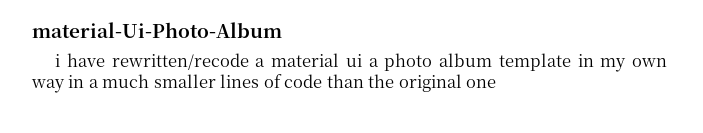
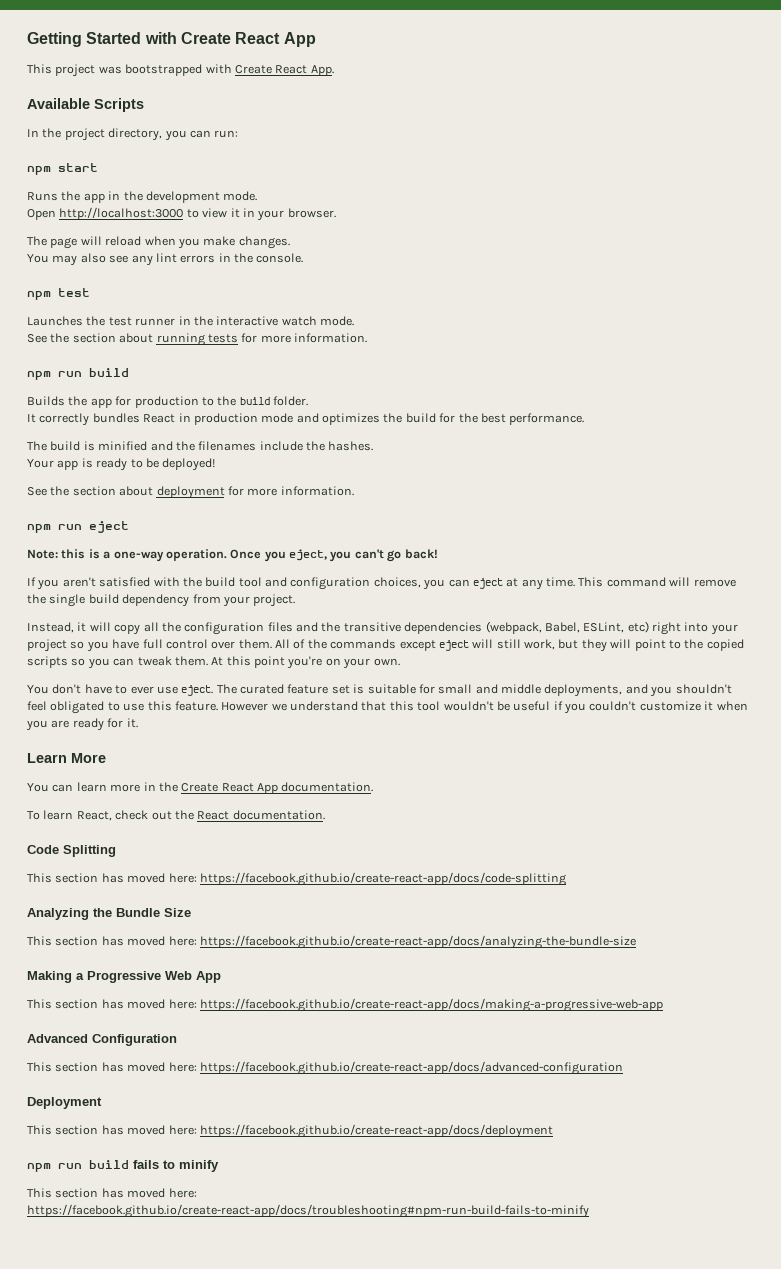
[32,22,282,38] [55,53,667,72] [31,74,497,93] material-Ui-Photo-Album // i have rewritten/recode a material ui a photo album template in my own way in a much smaller lines of code than the original one -> [27,32,316,47] [27,64,334,77] [27,98,144,112] [27,128,239,141] [27,163,98,175] [27,191,258,203] [27,207,336,221] [27,236,290,249] [27,253,304,266] [27,288,90,300] [27,316,354,326] [27,333,367,346] [27,368,129,380] [27,396,308,408] [27,413,585,426] [27,441,374,451] [27,458,216,471] [27,486,354,499] [27,521,129,533] [27,549,438,562] [27,577,736,590] [27,594,296,607] [27,621,738,635] [27,639,744,652] [27,656,400,669] [27,684,732,697] [27,701,748,714] [26,718,138,731] [27,753,106,763] [27,782,374,794] [27,810,325,821] [27,845,116,857] [27,872,566,886] [27,908,191,920] [27,935,636,949] [27,971,221,983] [27,998,663,1012] [27,1034,177,1046] [27,1061,623,1075] [27,1097,102,1109] [27,1124,553,1138] [27,1160,219,1172] [27,1188,197,1198] [27,1204,589,1218] Getting Started with Create React App // This project was bootstrapped with Create React App. // Available Scripts // In the project directory, you can run: // npm start // Runs the app in the development mode. // Open http://localhost:3000 to view it in your browser. // The page will reload when you make changes. // You may also see any lint errors in the console. // npm test // Launches the test runner in the interactive watch mode. // See the section about running tests for more information. // npm run build // Builds the app for production to the build folder. // It correctly bundles React in production mode and optimizes the build for the best performance. // The build is minified and the filenames include the hashes. // Your app is ready to be deployed! // See the section about deployment for more information. // npm run eject // Note: this is a one-way operation. Once you eject, you can't go back! // If you aren't satisfied with the build tool and configuration choices, you can eject at any time. This command will remove the single build dependency from your project. // Instead, it will copy all the configuration files and the transitive dependencies (webpack, Babel, ESLint, etc) right into your project so you have full control over them. All of the commands except eject will still work, but they will point to the copied scripts so you can tweak them. At this point you're on your own. // You don't have to ever use eject. The curated feature set is suitable for small and middle deployments, and you shouldn't feel obligated to use this feature. However we understand that this tool wouldn't be useful if you couldn't customize it when you are ready for it. // Learn More // You can learn more in the Create React App documentation. // To learn React, check out the React documentation. // Code Splitting // This section has moved here: https://facebook.github.io/create-react-app/docs/code-splitting // Analyzing the Bundle Size // This section has moved here: https://facebook.github.io/create-react-app/docs/analyzing-the-bundle-size // Making a Progressive Web App // This section has moved here: https://facebook.github.io/create-react-app/docs/making-a-progressive-web-app // Advanced Configuration // This section has moved here: https://facebook.github.io/create-react-app/docs/advanced-configuration // Deployment // This section has moved here: https://facebook.github.io/create-react-app/docs/deployment // npm run build fails to minify // This section has moved here: https://facebook.github.io/create-react-app/docs/troubleshooting#npm-run-build-fails-to-minify

